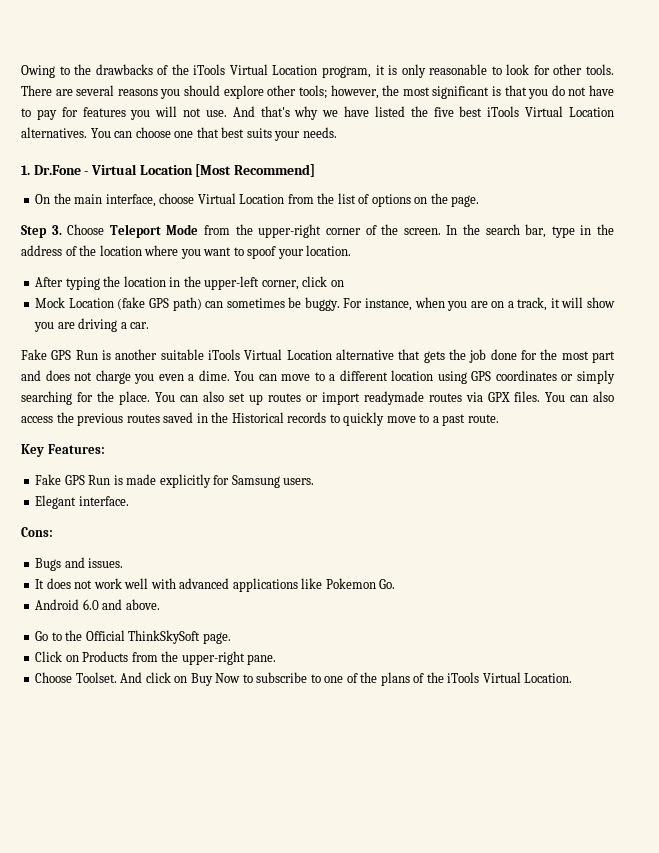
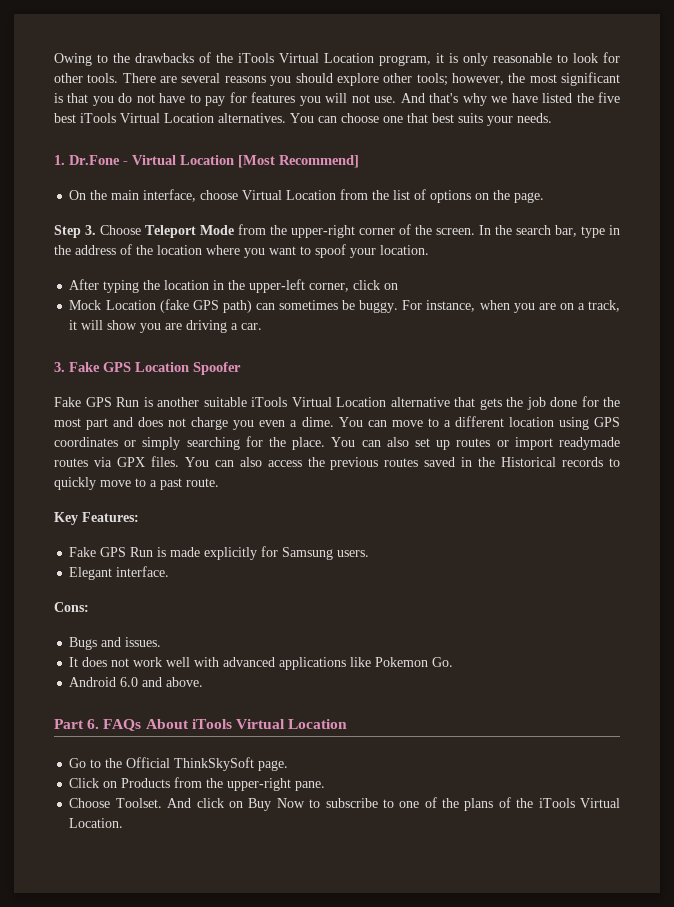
(150, 325) none -> [54,362,241,375] // 3. Fake GPS Location Spoofer
(160, 604) none -> [54,719,348,731] // Part 6. FAQs About iTools Virtual Location

